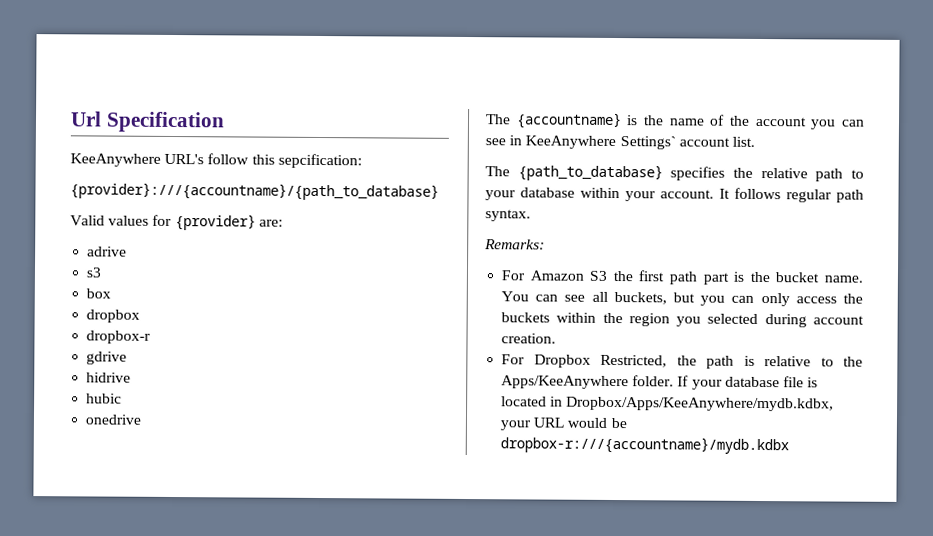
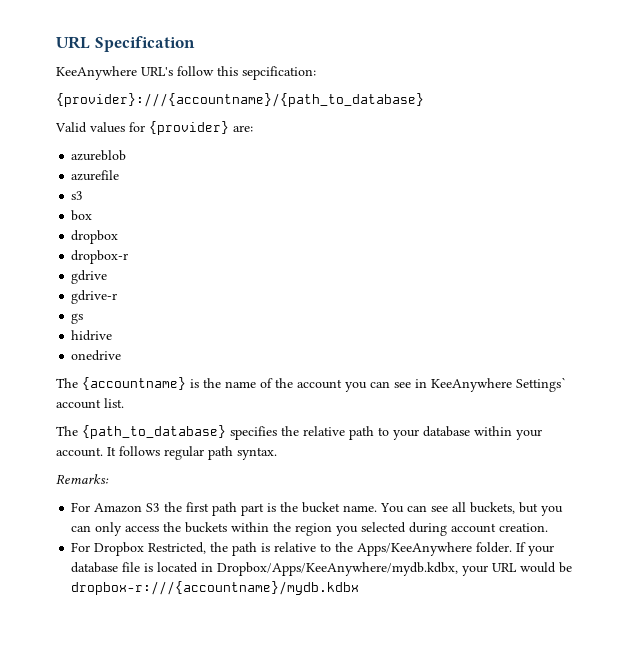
[70,111,102,127] Url -> [56,36,90,49] URL
[87,246,128,257] adrive -> [71,150,127,161] [71,170,120,181] azureblob // azurefile
(128, 358) none -> [71,290,118,304] [71,313,84,324] // gdrive-r // gs
[86,393,123,404] // hubic -> (113, 335) none

